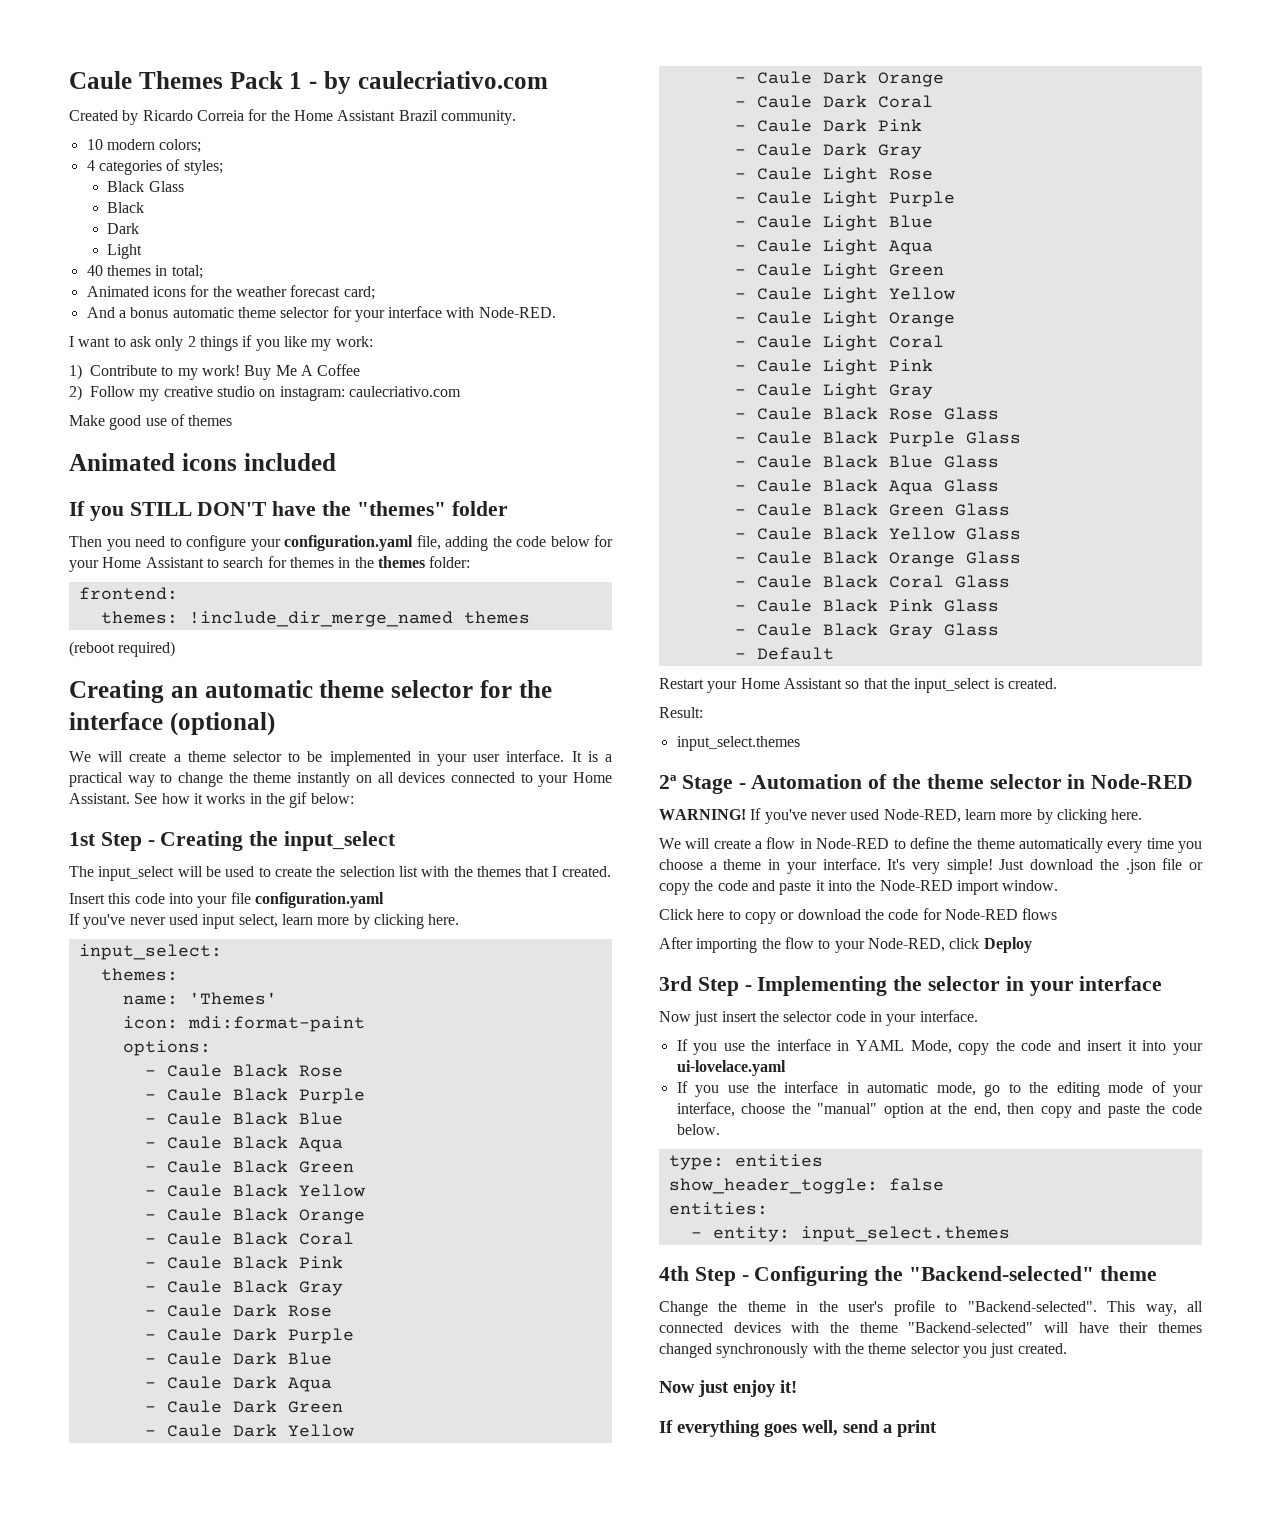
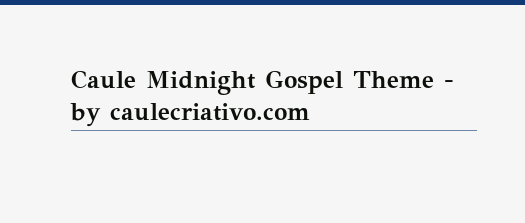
[69,71,303,89] Caule Themes Pack 1 -> [71,70,434,95] Caule Midnight Gospel Theme
[69,109,516,125] [86,139,202,153] [86,159,223,175] [107,181,184,192] [107,202,145,213] [107,223,140,234] [107,244,143,259] [86,265,203,279] [86,285,375,300] [86,306,556,322] [69,335,373,351] [69,364,361,380] [69,385,461,401] [69,414,233,430] [69,453,336,471] [69,501,508,521] [69,535,613,551] [69,556,471,572] [78,587,178,600] [100,611,530,627] [69,641,176,657] [69,680,552,703] [69,712,275,736] [69,750,612,766] [69,772,612,787] [69,792,354,808] [69,831,397,851] [69,866,611,881] [69,892,384,908] [69,913,460,929] [78,944,222,960] [100,968,178,981] [122,992,277,1005] [122,1016,365,1032] [122,1040,211,1056] [144,1064,343,1077] [144,1088,365,1104] [144,1112,343,1125] [144,1136,343,1152] [144,1160,354,1173] [144,1184,365,1197] [144,1208,365,1224] [144,1232,354,1245] [144,1256,343,1269] [144,1280,343,1296] [144,1304,332,1317] [144,1328,354,1344] [144,1352,332,1365] [144,1376,332,1392] [144,1400,343,1413] [144,1424,354,1437] [734,71,944,87] [734,95,933,108] [734,119,922,132] [734,143,922,159] [734,167,933,183] [734,191,955,207] [734,215,933,231] [734,239,933,255] [734,263,944,279] [734,287,955,303] [734,311,955,327] [734,335,944,351] [734,359,933,375] [734,383,933,399] [734,407,999,420] [734,431,1021,447] [734,455,999,468] [734,479,999,495] [734,503,1010,516] [734,527,1021,540] [734,551,1021,567] [734,575,1010,588] [734,599,999,612] [734,623,999,639] [734,647,834,660] [659,678,1057,693] [659,707,703,718] [676,736,800,751] [659,774,1194,794] [659,808,1143,824] [659,837,1202,853] [659,858,1203,874] [659,880,1059,895] [659,908,1058,924] [659,937,1032,953] [659,976,1163,996] [659,1010,978,1026] [676,1039,1203,1055] [676,1060,786,1076] [676,1081,1203,1097] [676,1102,1202,1118] [676,1124,720,1135] [668,1154,823,1170] [668,1178,944,1194] [668,1202,768,1215] [690,1226,1010,1242] [659,1266,1157,1286] [659,1300,1203,1316] [659,1322,1202,1333] [659,1343,1067,1358] [659,1380,797,1397] [659,1420,937,1437] // Created by Ricardo Correia for the Home Assistant Brazil community. // 10 modern colors; // 4 categories of styles; // Black Glass // Black // Dark // Light // 40 themes in total; // Animated icons for the weather forecast card; // And a bonus automatic theme selector for your interface with Node-RED. // I want to ask only 2 things if you like my work: // 1) Contribute to my work! Buy Me A Coffee // 2) Follow my creative studio on instagram: caulecriativo.com // Make good use of themes // Animated icons included // If you STILL DON'T have the "themes" folder // Then you need to configure your configuration.yaml file, adding the code below for your Home Assistant to search for themes in the themes folder: // frontend: // themes: !include_dir_merge_named themes // (reboot required) // Creating an automatic theme selector for the interface (optional) // We will create a theme selector to be implemented in your user interface. It is a practical way to change the theme instantly on all devices connected to your Home Assistant. See how it works in the gif below: // 1st Step - Creating the input_select // The input_select will be used to create the selection list with the themes that I created. // Insert this code into your file configuration.yaml // If you've never used input select, learn more by clicking here. // input_select: // themes: // name: 'Themes' // icon: mdi:format-paint // options: // - Caule Black Rose // - Caule Black Purple // - Caule Black Blue // - Caule Black Aqua // - Caule Black Green // - Caule Black Yellow // - Caule Black Orange // - Caule Black Coral // - Caule Black Pink // - Caule Black Gray // - Caule Dark Rose // - Caule Dark Purple // - Caule Dark Blue // - Caule Dark Aqua // - Caule Dark Green // - Caule Dark Yellow // - Caule Dark Orange // - Caule Dark Coral // - Caule Dark Pink // - Caule Dark Gray // - Caule Light Rose // - Caule Light Purple // - Caule Light Blue // - Caule Light Aqua // - Caule Light Green // - Caule Light Yellow // - Caule Light Orange // - Caule Light Coral // - Caule Light Pink // - Caule Light Gray // - Caule Black Rose Glass // - Caule Black Purple Glass // - Caule Black Blue Glass // - Caule Black Aqua Glass // - Caule Black Green Glass // - Caule Black Yellow Glass // - Caule Black Orange Glass // - Caule Black Coral Glass // - Caule Black Pink Glass // - Caule Black Gray Glass // - Default // Restart your Home Assistant so that the input_select is created. // Result: // input_select.themes // 2ª Stage - Automation of the theme selector in Node-RED // WARNING! If you've never used Node-RED, learn more by clicking here. // We will create a flow in Node-RED to define the theme automatically every time you choose a theme in your interface. It's very simple! Just download the .json file or copy the code and paste it into the Node-RED import window. // Click here to copy or download the code for Node-RED flows // After importing the flow to your Node-RED, click Deploy // 3rd Step - Implementing the selector in your interface // Now just insert the selector code in your interface. // If you use the interface in YAML Mode, copy the code and insert it into your ui-lovelace.yaml // If you use the interface in automatic mode, go to the editing mode of your interface, choose the "manual" option at the end, then copy and paste the code below. // type: entities // show_header_toggle: false // entities: // - entity: input_select.themes // 4th Step - Configuring the "Backend-selected" theme // Change the theme in the user's profile to "Backend-selected". This way, all connected devices with the theme "Backend-selected" will have their themes changed synchronously with the theme selector you just created. // Now just enjoy it! // If everything goes well, send a print -> (310, 112) none

